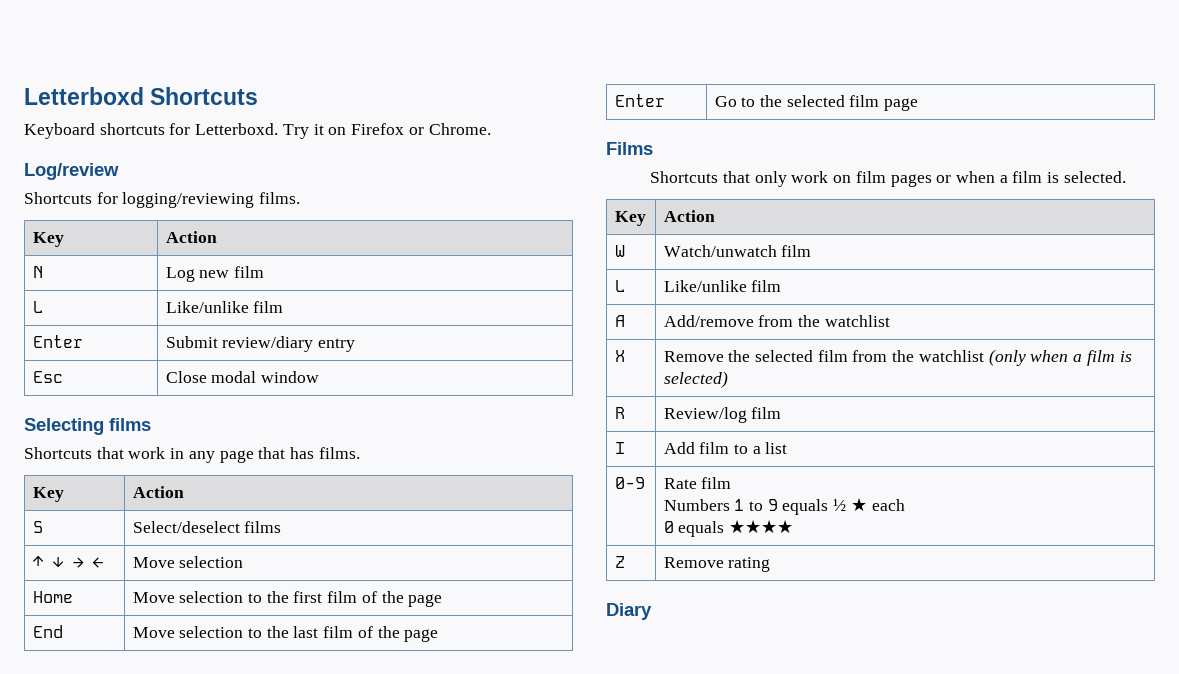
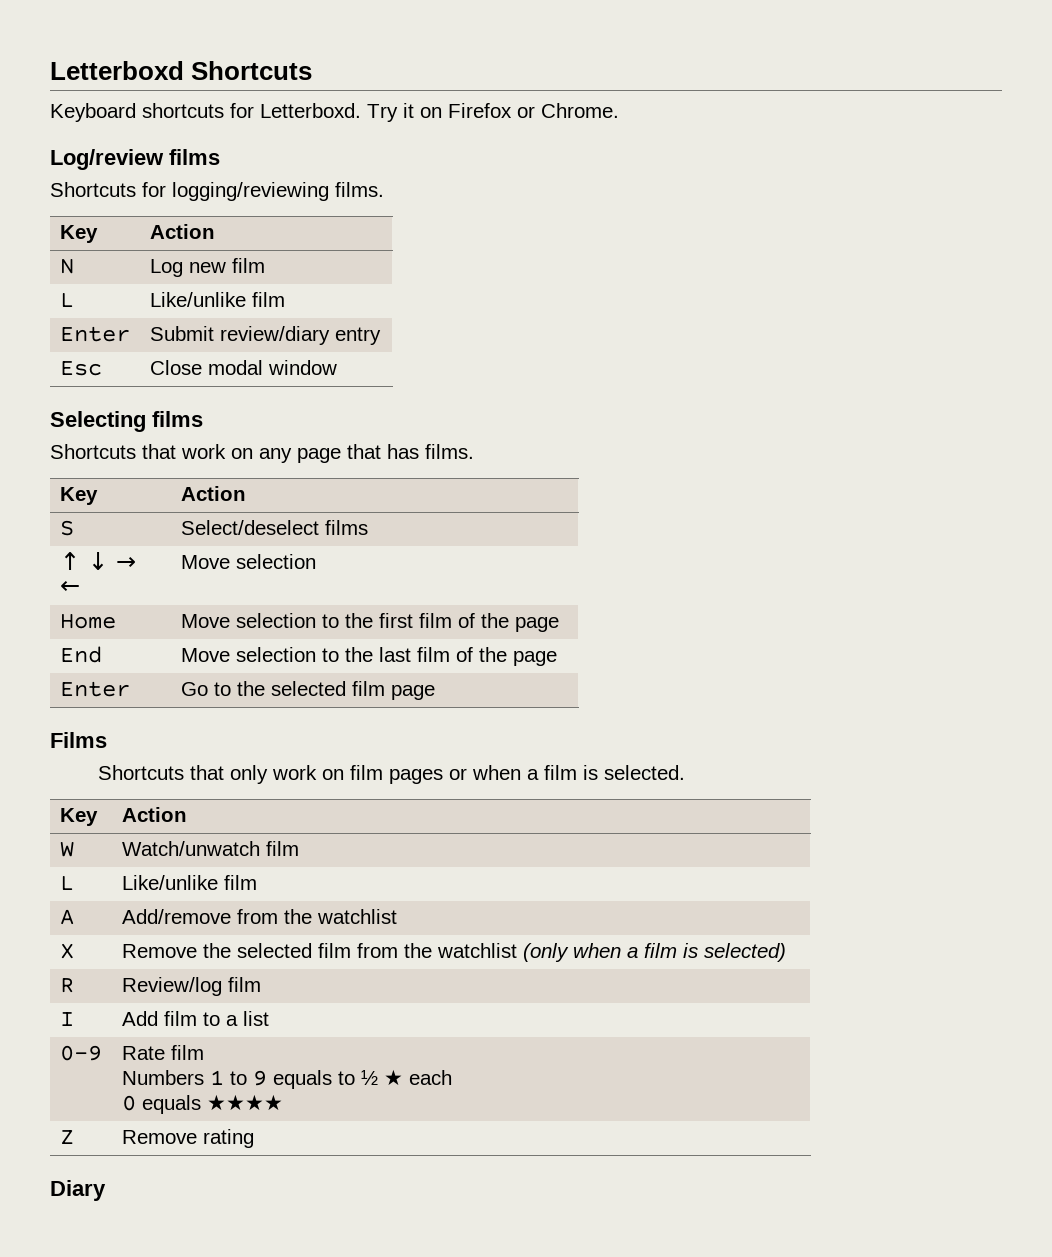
(119, 171) none -> [169,149,220,165] films
[170,448,185,459] in -> [231,448,253,459] on
(829, 507) none -> [337,1071,355,1085] to

